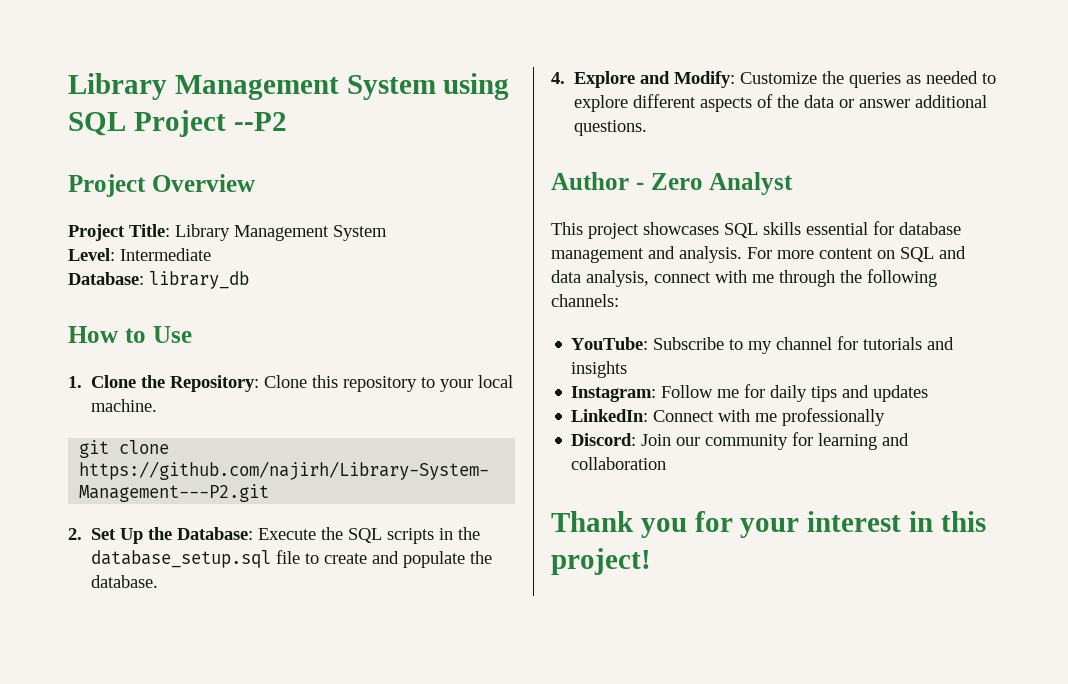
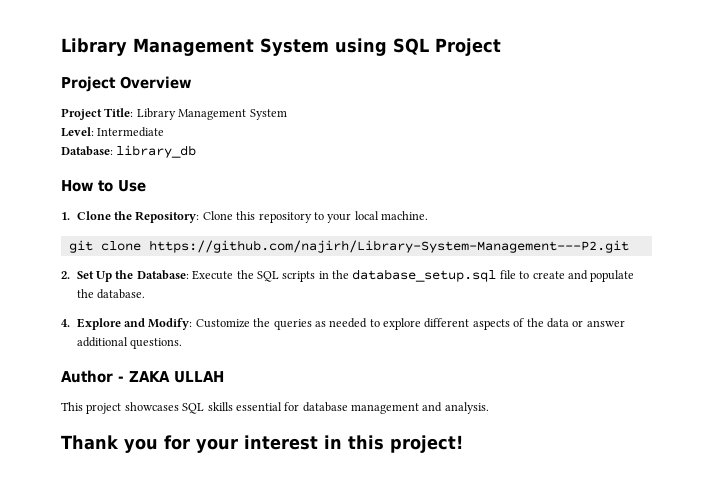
[233,112,287,131] --P2 -> (501, 47) none
[650,172,794,195] Zero Analyst -> [129,371,224,383] ZAKA ULLAH
[747,246,966,262] [551,269,937,287] [551,294,619,307] [571,336,955,354] [571,361,628,378] [571,384,929,402] [571,408,886,426] [571,432,910,450] [571,457,667,470] For more content on SQL and data analysis, connect with me through the following channels: // YouTube: Subscribe to my channel for tutorials and insights // Instagram: Follow me for daily tips and updates // LinkedIn: Connect with me professionally // Discord: Join our community for learning and collaboration -> (489, 408) none

